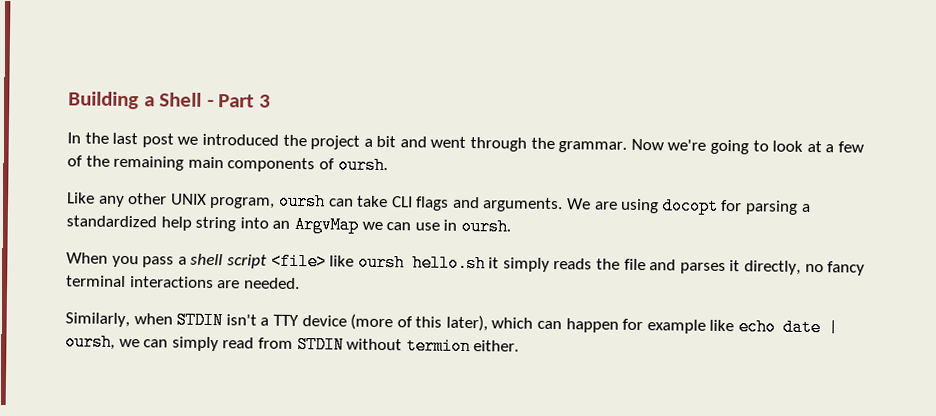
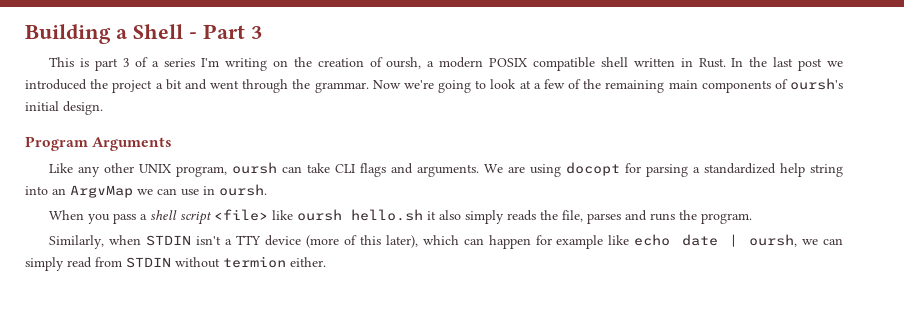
(271, 101) none -> [48,57,726,71] This is part 3 of a series I'm writing on the creation of oursh, a modern POSIX compatible shell written in Rust.
[337,156,388,175] oursh. -> [789,78,843,90] [25,101,103,115] [25,136,173,151] oursh's initial design. // Program Arguments
(500, 263) none -> [438,210,461,220] also
[623,258,866,276] [66,275,300,290] file and parses it directly, no fancy terminal interactions are needed. -> [561,210,752,224] file, parses and runs the program.

